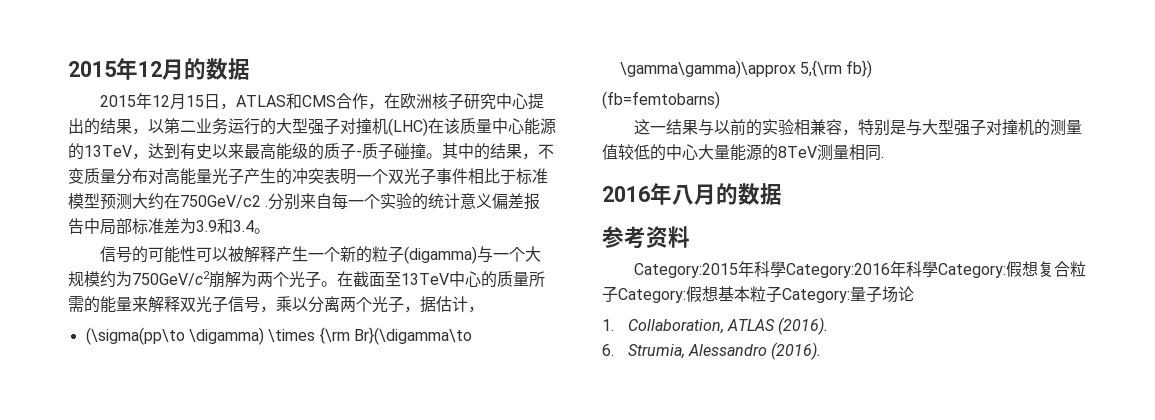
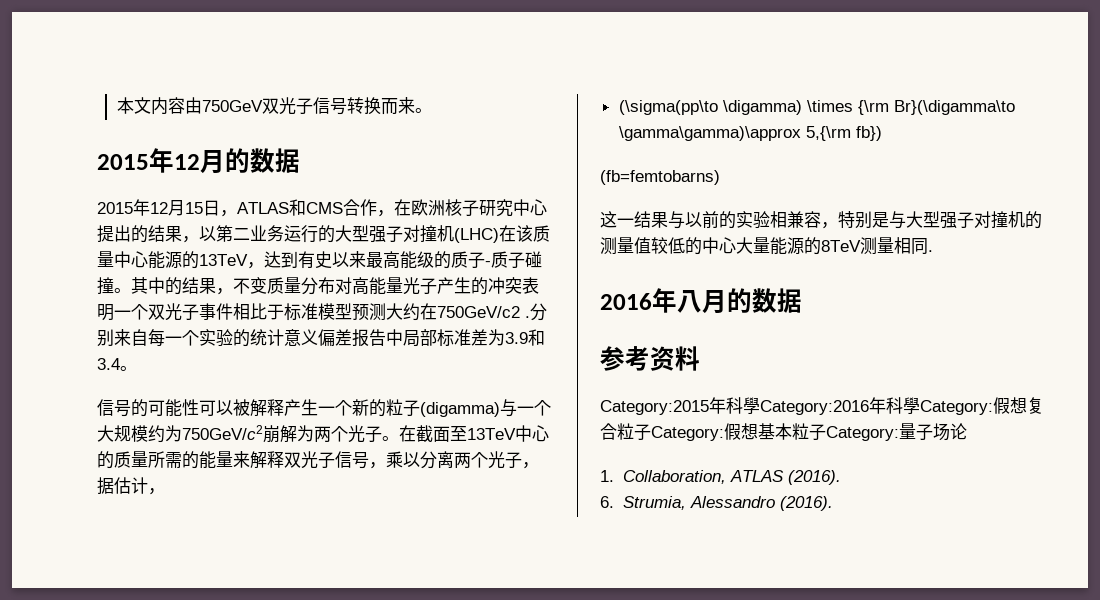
(68, 69) none -> [116,97,432,115] 本文内容由750GeV双光子信号转换而来。 //

